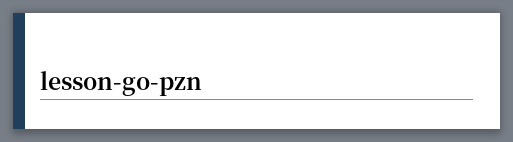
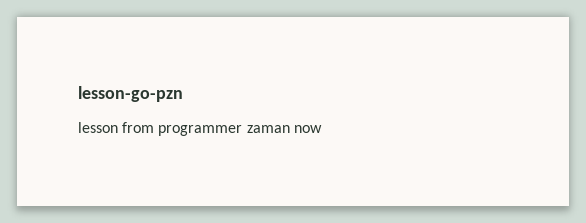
(202, 83) none -> [78,122,322,136] // lesson from programmer zaman now

